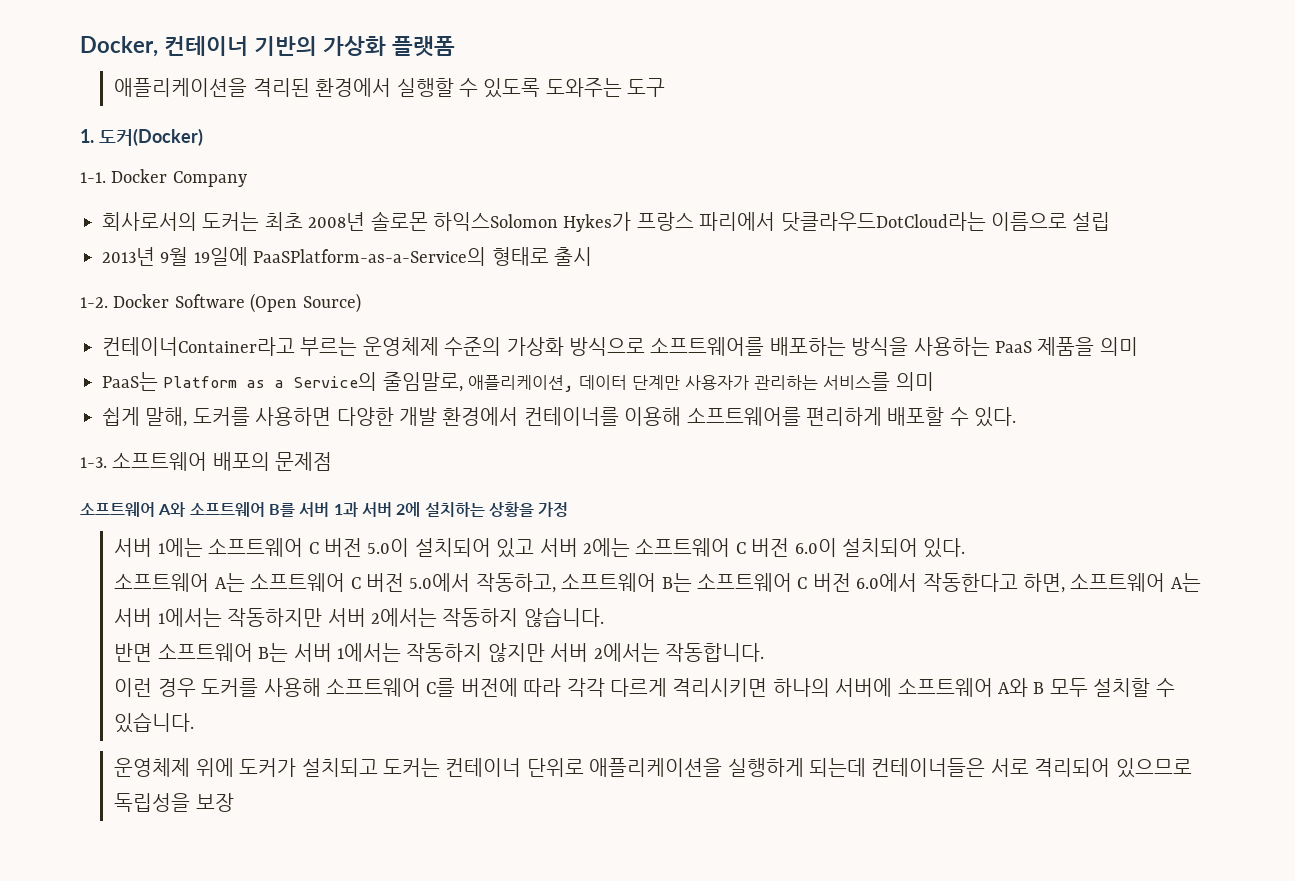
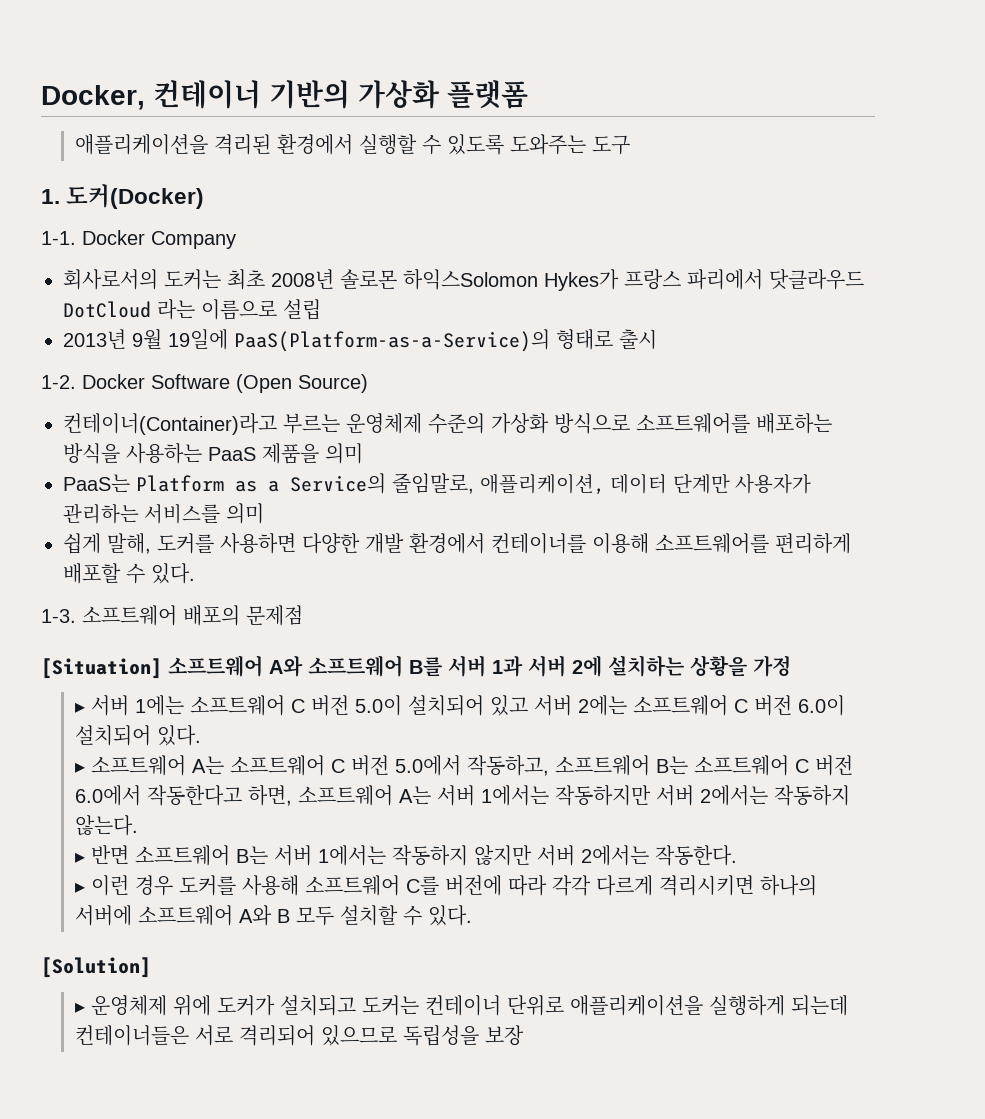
[780,212,986,232] 닷클라우드DotCloud라는 -> [769,269,864,290] [63,299,195,320] 닷클라우드 DotCloud 라는
[253,247,487,266] PaaSPlatform-as-a-Service의 -> [234,329,550,352] PaaS(Platform-as-a-Service)의
[102,337,295,356] 컨테이너Container라고 -> [63,413,277,435] 컨테이너(Container)라고
(333, 461) none -> [41,658,162,679] [Situation]
(569, 509) none -> [74,702,85,713] ▸
(966, 548) none -> [74,762,85,773] ▸
[523,607,604,627] 않습니다. // -> [74,815,138,836] [74,852,85,863] 않는다. // ▸
[664,643,764,662] 작동합니다. // -> [654,845,737,866] [74,882,85,893] 작동한다. // ▸
[114,712,195,733] 있습니다. // -> [427,905,472,926] [41,957,151,978] [74,1002,85,1013] 있다. // [Solution] // ▸

